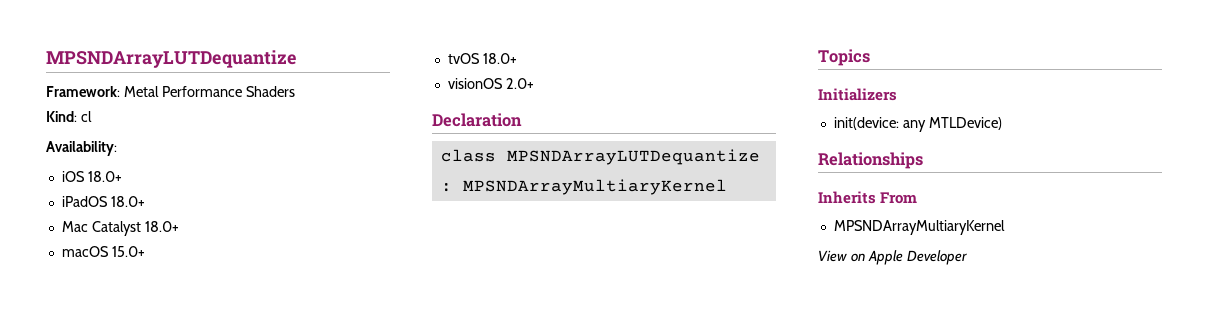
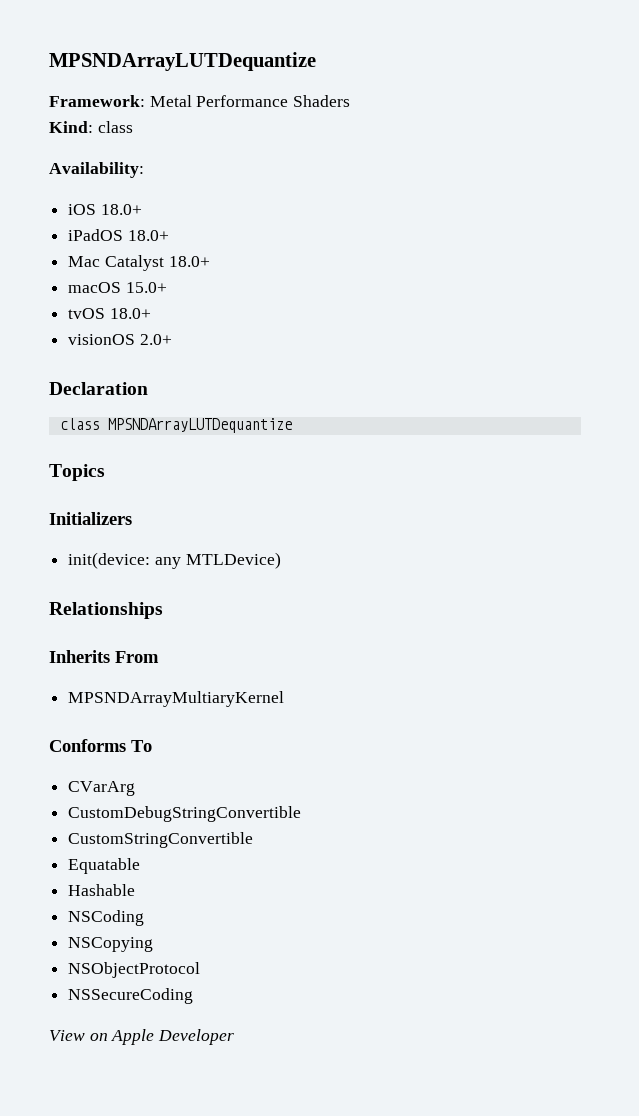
[80,111,92,122] cl -> [97,121,133,133] class
[440,179,727,195] : MPSNDArrayMultiaryKernel -> (292, 425) none
(1005, 227) none -> [49,739,152,752] [68,781,136,796] [68,806,302,822] [68,832,254,848] [68,858,141,874] [68,884,136,896] [68,910,145,926] [68,937,154,952] [68,962,201,978] [68,988,194,1004] // Conforms To // CVarArg // CustomDebugStringConvertible // CustomStringConvertible // Equatable // Hashable // NSCoding // NSCopying // NSObjectProtocol // NSSecureCoding

